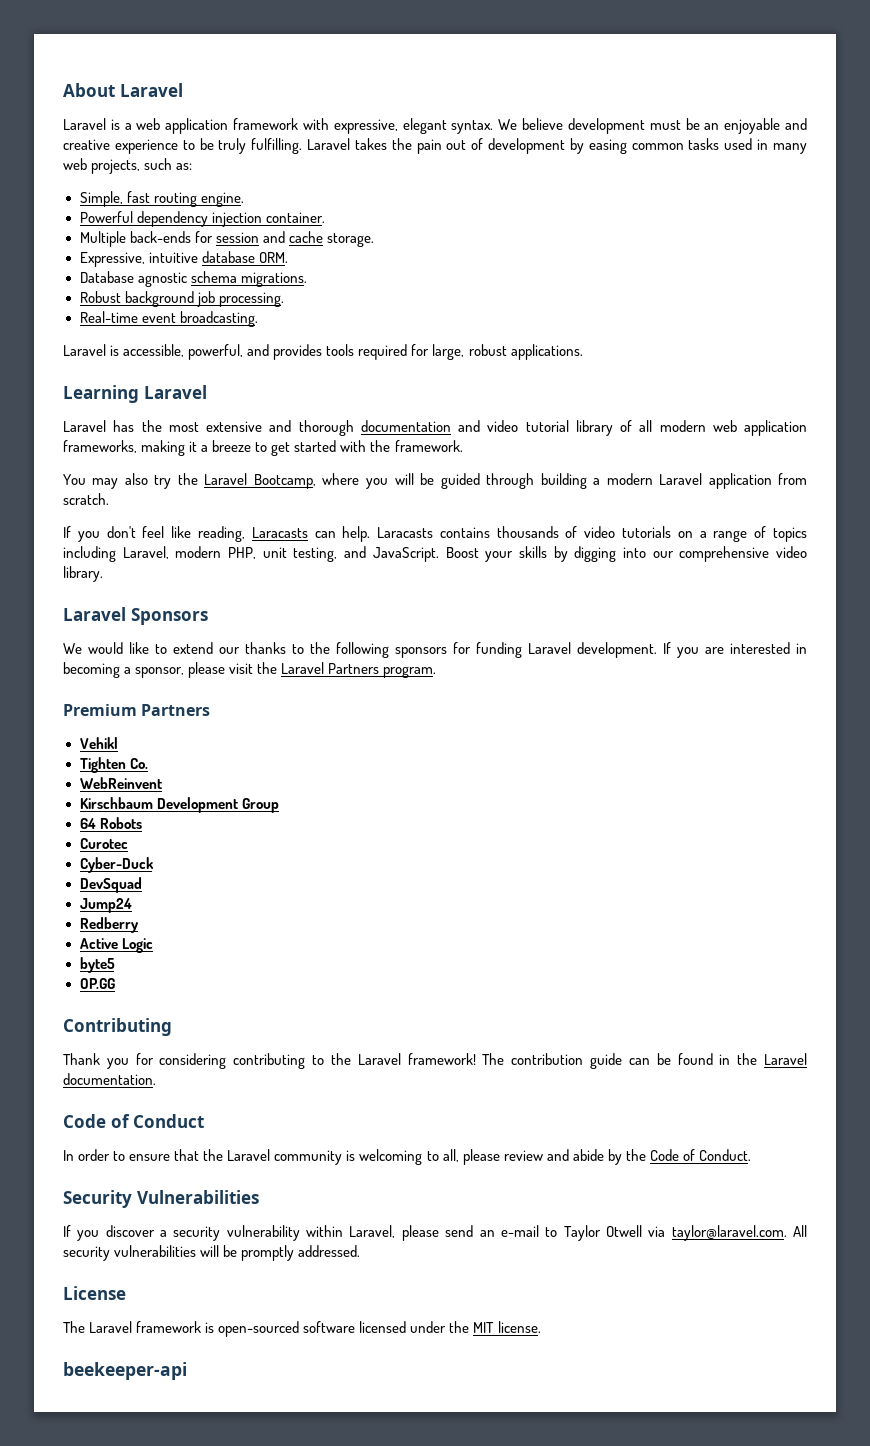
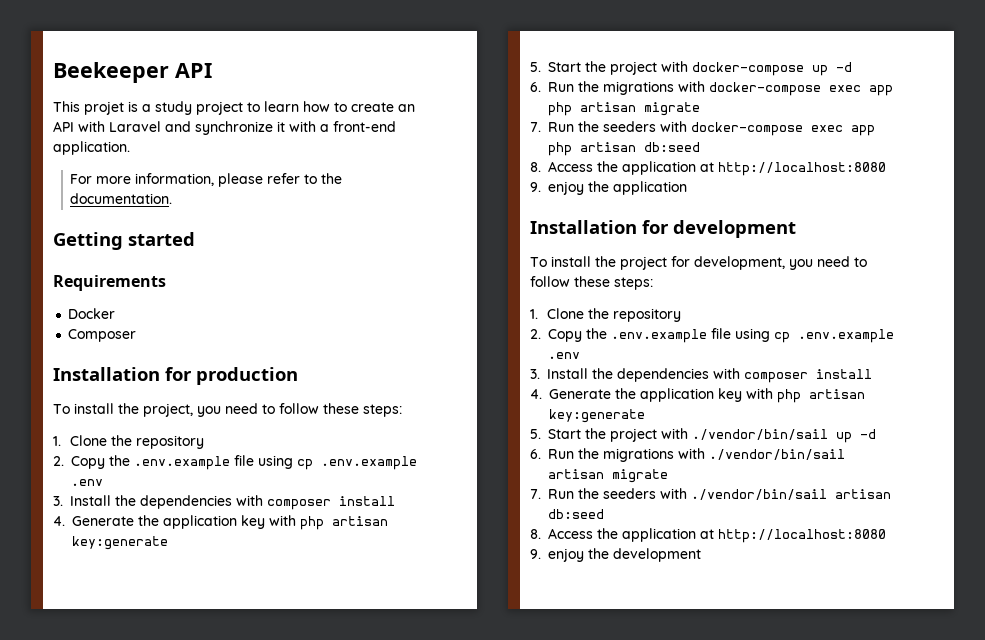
[63,83,183,97] [63,118,808,134] [63,138,808,154] [63,158,193,174] [79,191,244,207] [79,211,325,227] [79,231,374,247] [79,251,288,267] [79,271,307,287] [79,291,284,307] [79,311,258,327] [63,344,583,360] [63,385,207,403] [63,420,807,436] [63,440,463,456] [63,473,807,489] [63,493,109,505] [63,526,807,542] [63,546,807,562] [63,566,103,582] [63,607,208,625] [63,642,807,658] [63,662,437,678] [63,704,211,716] [79,737,118,749] [79,757,148,773] [79,777,162,789] [79,797,279,813] [79,817,142,829] [79,838,128,849] [79,857,154,873] [79,877,142,893] [79,898,132,913] [79,917,139,933] [79,938,153,953] [79,957,115,973] [79,978,116,989] [63,1018,172,1036] [63,1053,808,1069] [63,1073,156,1085] [63,1114,205,1128] [63,1149,751,1165] [63,1190,259,1208] [63,1225,807,1241] [63,1245,361,1261] [63,1286,126,1300] [63,1321,541,1337] [63,1362,187,1380] About Laravel // Laravel is a web application framework with expressive, elegant syntax. We believe development must be an enjoyable and creative experience to be truly fulfilling. Laravel takes the pain out of development by easing common tasks used in many web projects, such as: // Simple, fast routing engine. // Powerful dependency injection container. // Multiple back-ends for session and cache storage. // Expressive, intuitive database ORM. // Database agnostic schema migrations. // Robust background job processing. // Real-time event broadcasting. // Laravel is accessible, powerful, and provides tools required for large, robust applications. // Learning Laravel // Laravel has the most extensive and thorough documentation and video tutorial library of all modern web application frameworks, making it a breeze to get started with the framework. // You may also try the Laravel Bootcamp, where you will be guided through building a modern Laravel application from scratch. // If you don't feel like reading, Laracasts can help. Laracasts contains thousands of video tutorials on a range of topics including Laravel, modern PHP, unit testing, and JavaScript. Boost your skills by digging into our comprehensive video library. // Laravel Sponsors // We would like to extend our thanks to the following sponsors for funding Laravel development. If you are interested in becoming a sponsor, please visit the Laravel Partners program. // Premium Partners // Vehikl // Tighten Co. // WebReinvent // Kirschbaum Development Group // 64 Robots // Curotec // Cyber-Duck // DevSquad // Jump24 // Redberry // Active Logic // byte5 // OP.GG // Contributing // Thank you for considering contributing to the Laravel framework! The contribution guide can be found in the Laravel documentation. // Code of Conduct // In order to ensure that the Laravel community is welcoming to all, please review and abide by the Code of Conduct. // Security Vulnerabilities // If you discover a security vulnerability within Laravel, please send an e-mail to Taylor Otwell via taylor@laravel.com. All security vulnerabilities will be promptly addressed. // License // The Laravel framework is open-sourced software licensed under the MIT license. // beekeeper-api -> [53,62,212,83] [53,101,415,115] [53,121,396,135] [53,141,130,155] [70,173,343,187] [70,193,173,204] [53,232,195,250] [53,275,166,291] [68,308,116,319] [68,329,137,342] [53,367,298,385] [53,403,402,417] [53,435,205,449] [53,455,417,470] [71,479,103,486] [53,495,396,510] [53,515,388,530] [72,536,168,550] [530,61,852,76] [530,81,893,96] [548,102,700,116] [530,121,875,136] [548,142,700,156] [530,161,886,176] [530,181,687,195] [530,220,796,238] [530,256,867,270] [530,276,653,290] [530,308,682,322] [530,328,894,343] [548,352,580,359] [530,368,873,383] [530,388,865,403] [549,409,645,423] [530,428,876,443] [530,448,845,462] [548,469,668,483] [530,488,891,500] [548,509,604,519] [530,528,886,543] [530,548,701,562] Beekeeper API // This projet is a study project to learn how to create an API with Laravel and synchronize it with a front-end application. // For more information, please refer to the documentation. // Getting started // Requirements // Docker // Composer // Installation for production // To install the project, you need to follow these steps: // 1. Clone the repository // 2. Copy the .env.example file using cp .env.example .env // 3. Install the dependencies with composer install // 4. Generate the application key with php artisan key:generate // 5. Start the project with docker-compose up -d // 6. Run the migrations with docker-compose exec app php artisan migrate // 7. Run the seeders with docker-compose exec app php artisan db:seed // 8. Access the application at http://localhost:8080 // 9. enjoy the application // Installation for development // To install the project for development, you need to follow these steps: // 1. Clone the repository // 2. Copy the .env.example file using cp .env.example .env // 3. Install the dependencies with composer install // 4. Generate the application key with php artisan key:generate // 5. Start the project with ./vendor/bin/sail up -d // 6. Run the migrations with ./vendor/bin/sail artisan migrate // 7. Run the seeders with ./vendor/bin/sail artisan db:seed // 8. Access the application at http://localhost:8080 // 9. enjoy the development

